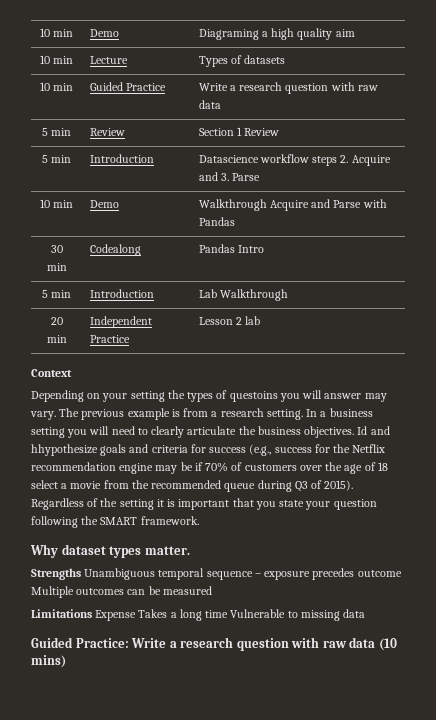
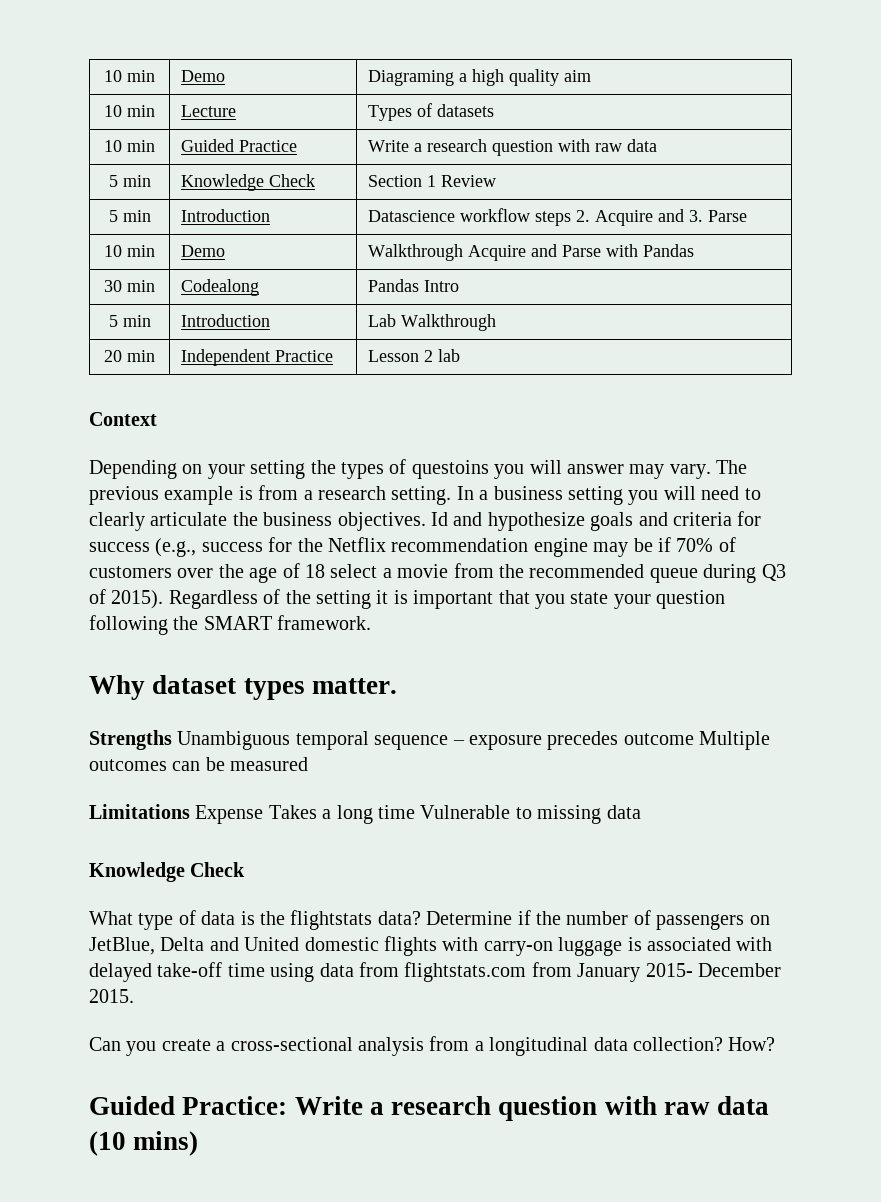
[89,128,125,136] Review -> [180,174,315,191] Knowledge Check
[31,444,98,456] hhypothesize -> [487,512,585,531] hypothesize
(366, 613) none -> [89,862,246,882] [89,910,770,930] [89,936,773,956] [89,962,781,982] [89,989,134,1003] [89,1036,776,1056] // Knowledge Check // What type of data is the flightstats data? Determine if the number of passengers on JetBlue, Delta and United domestic flights with carry-on luggage is associated with delayed take-off time using data from flightstats.com from January 2015- December 2015. // Can you create a cross-sectional analysis from a longitudinal data collection? How?

